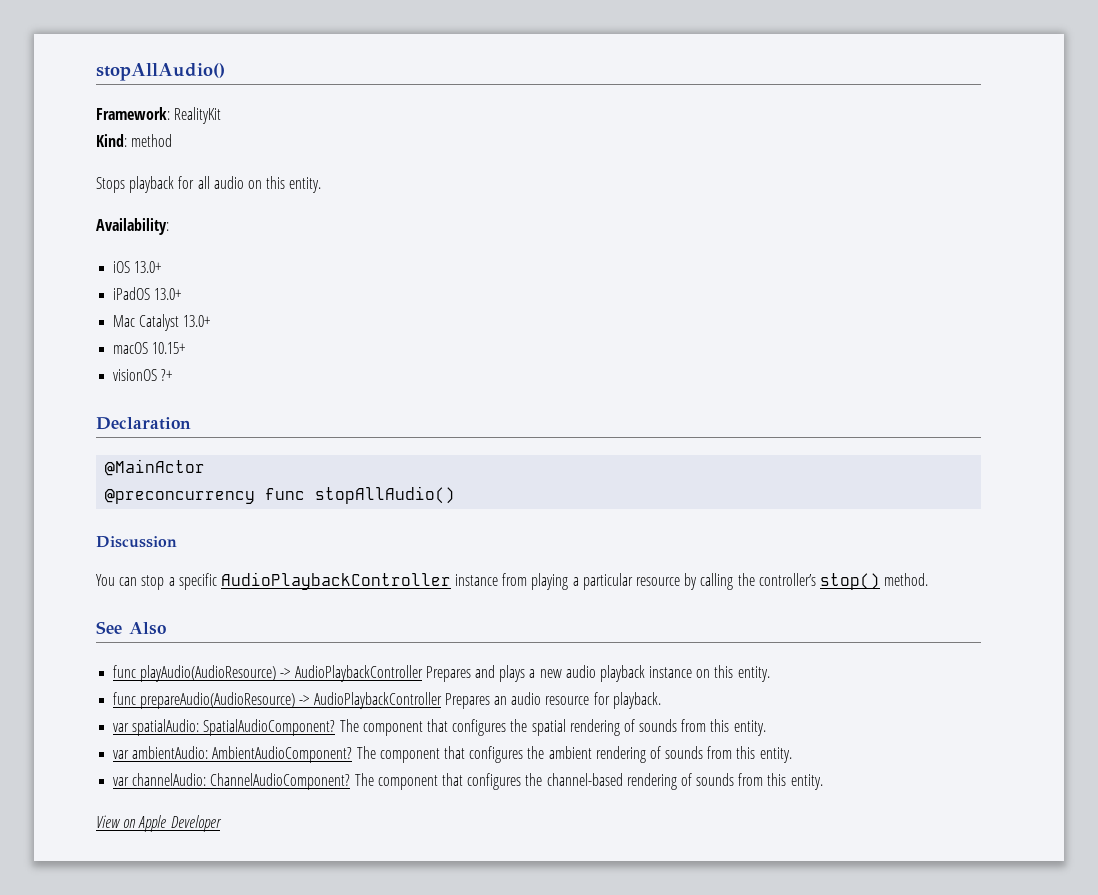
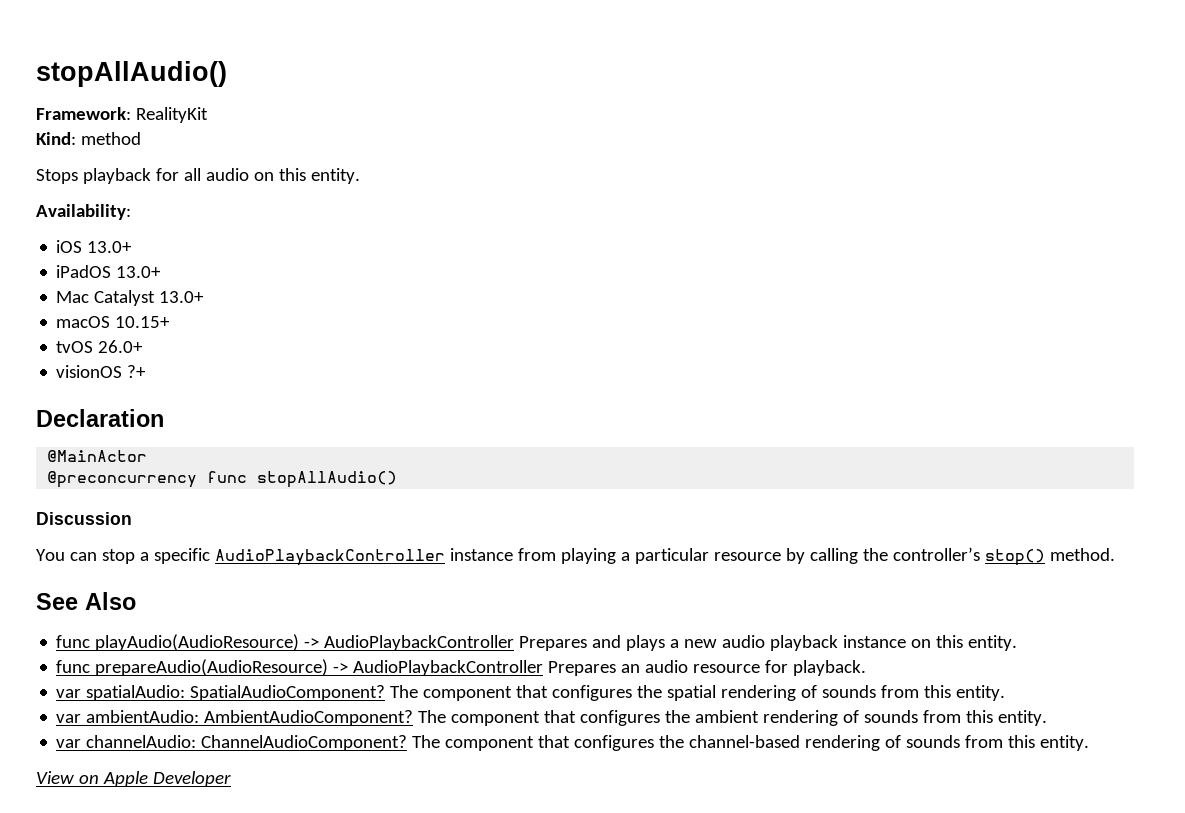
(186, 348) none -> [56,340,144,353] // tvOS 26.0+

